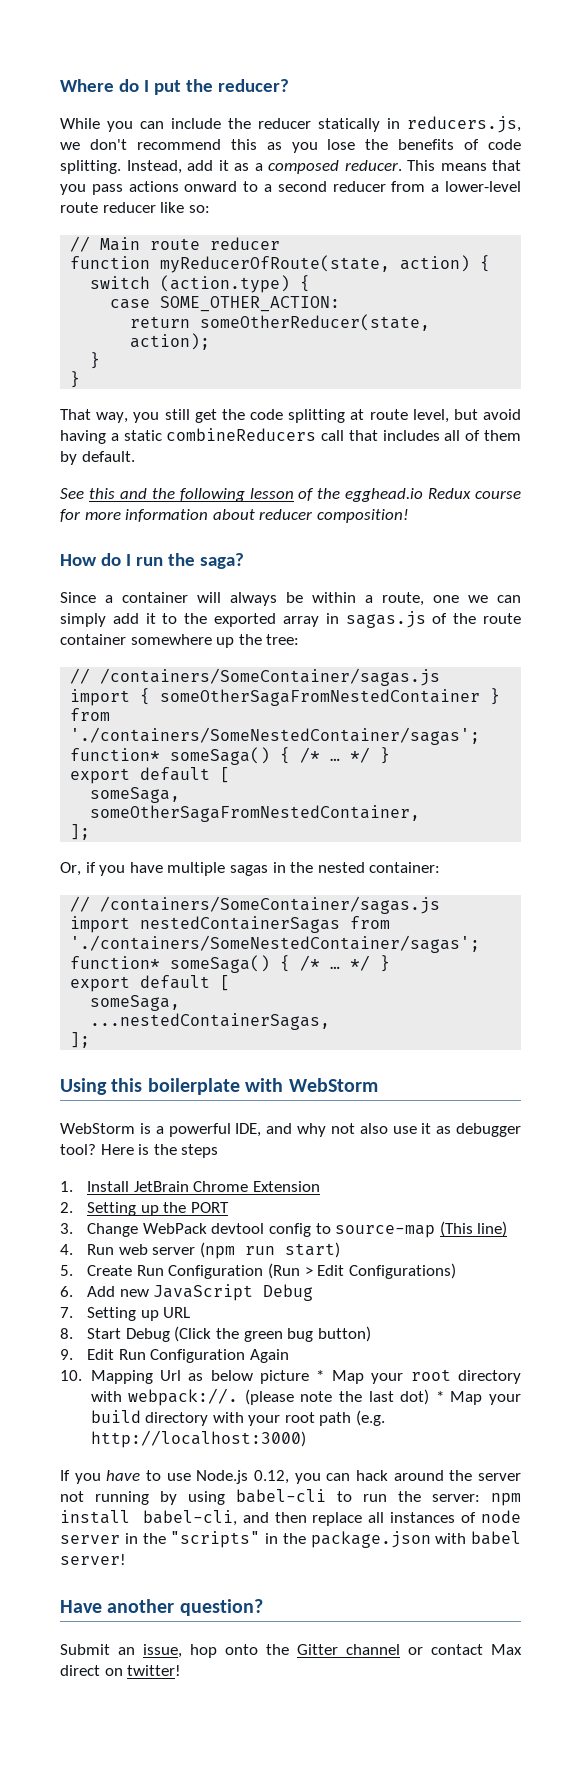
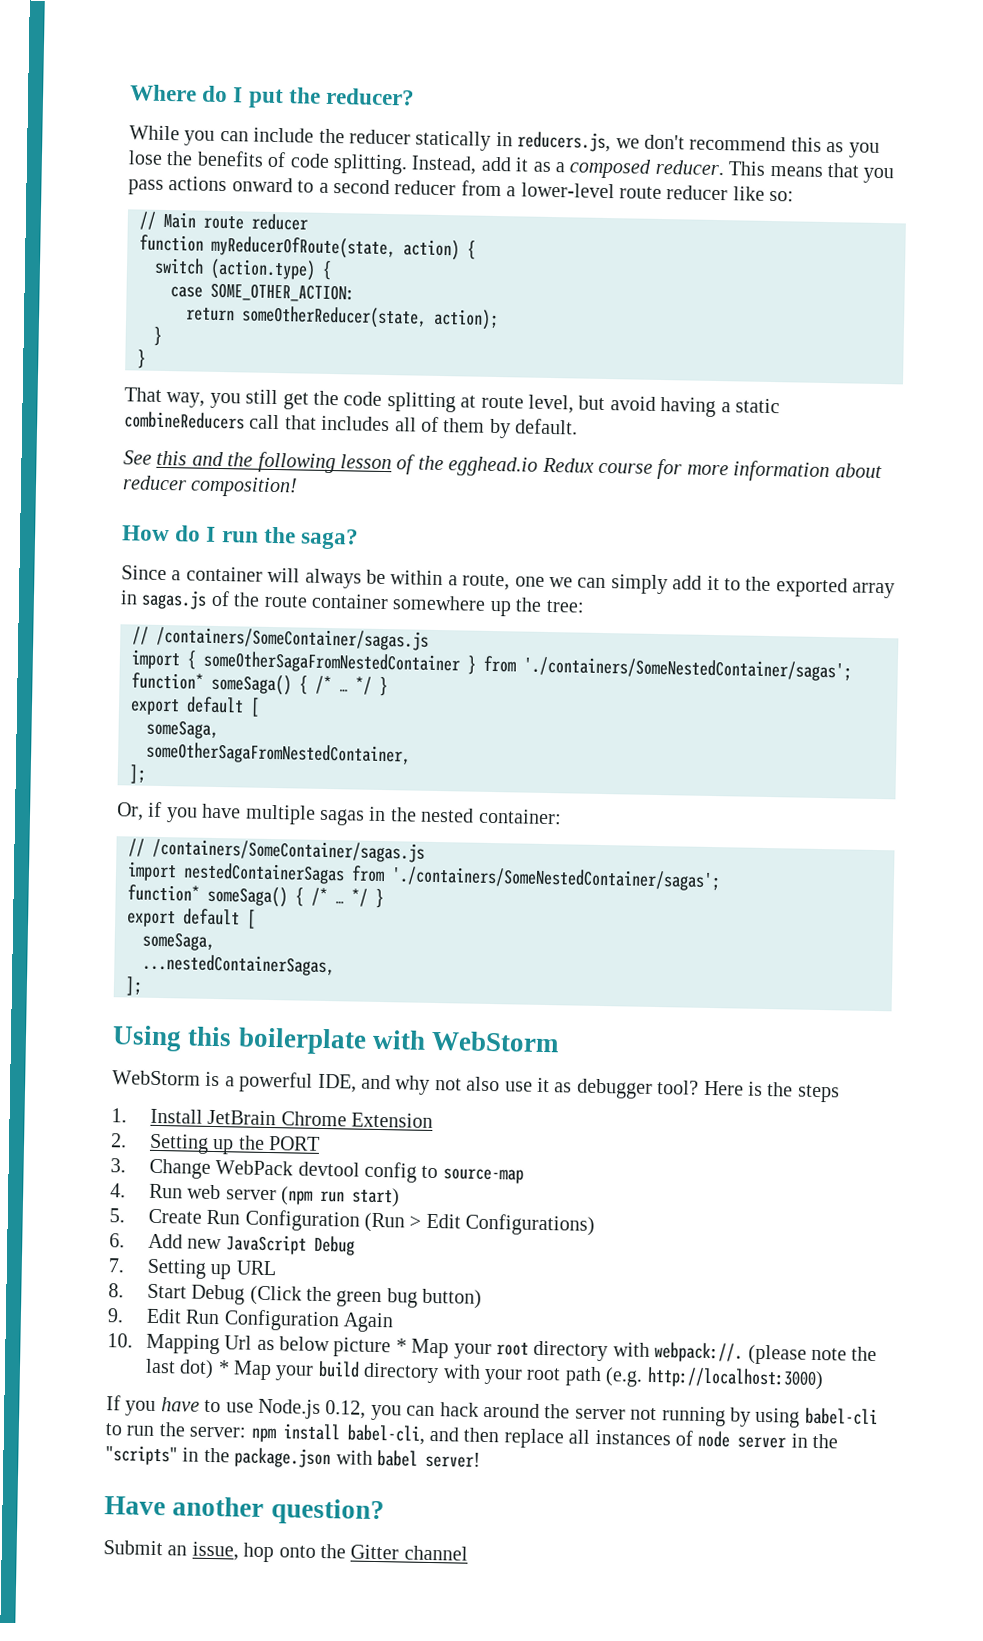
[439,1221,508,1237] (This line) -> (524, 1176) none
[408,1644,522,1655] [60,1665,182,1676] or contact Max direct on twitter! -> (468, 1553) none

